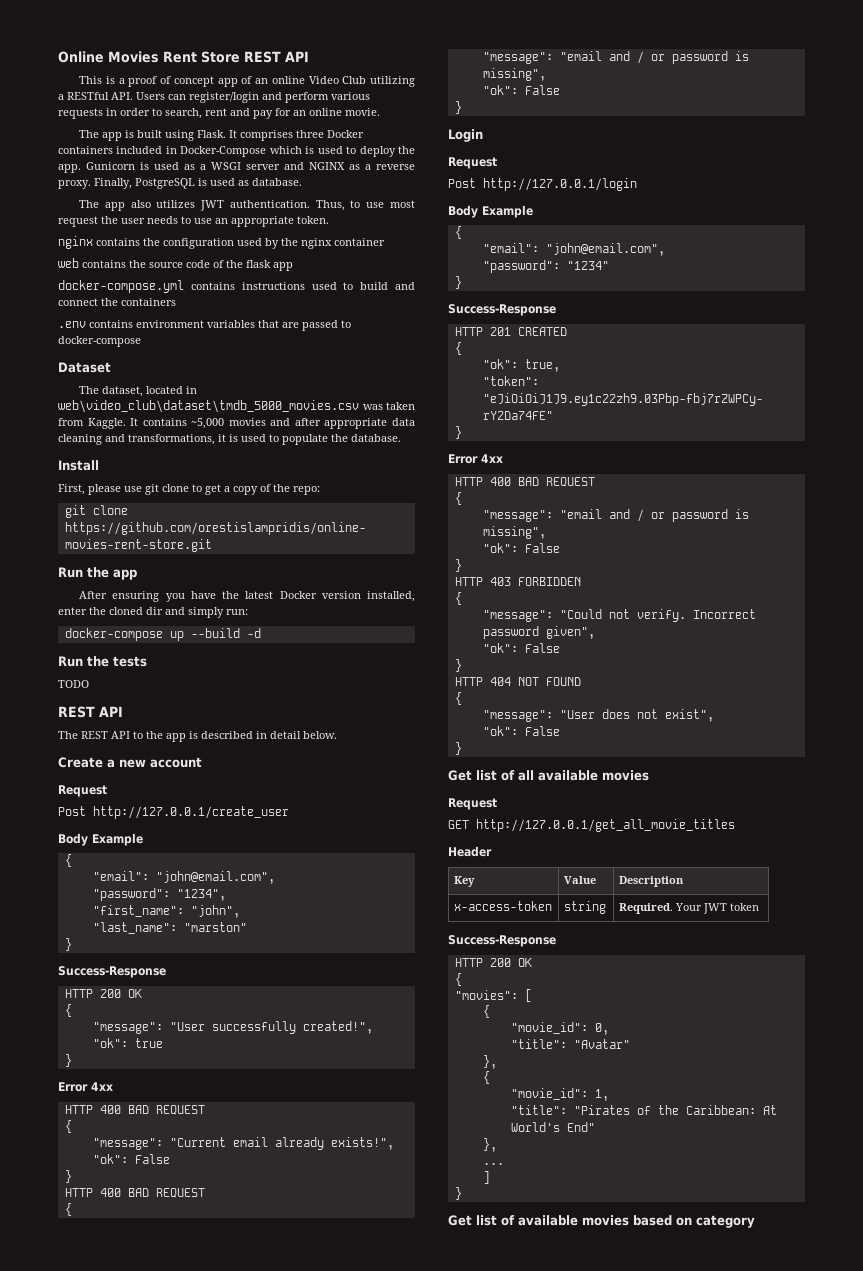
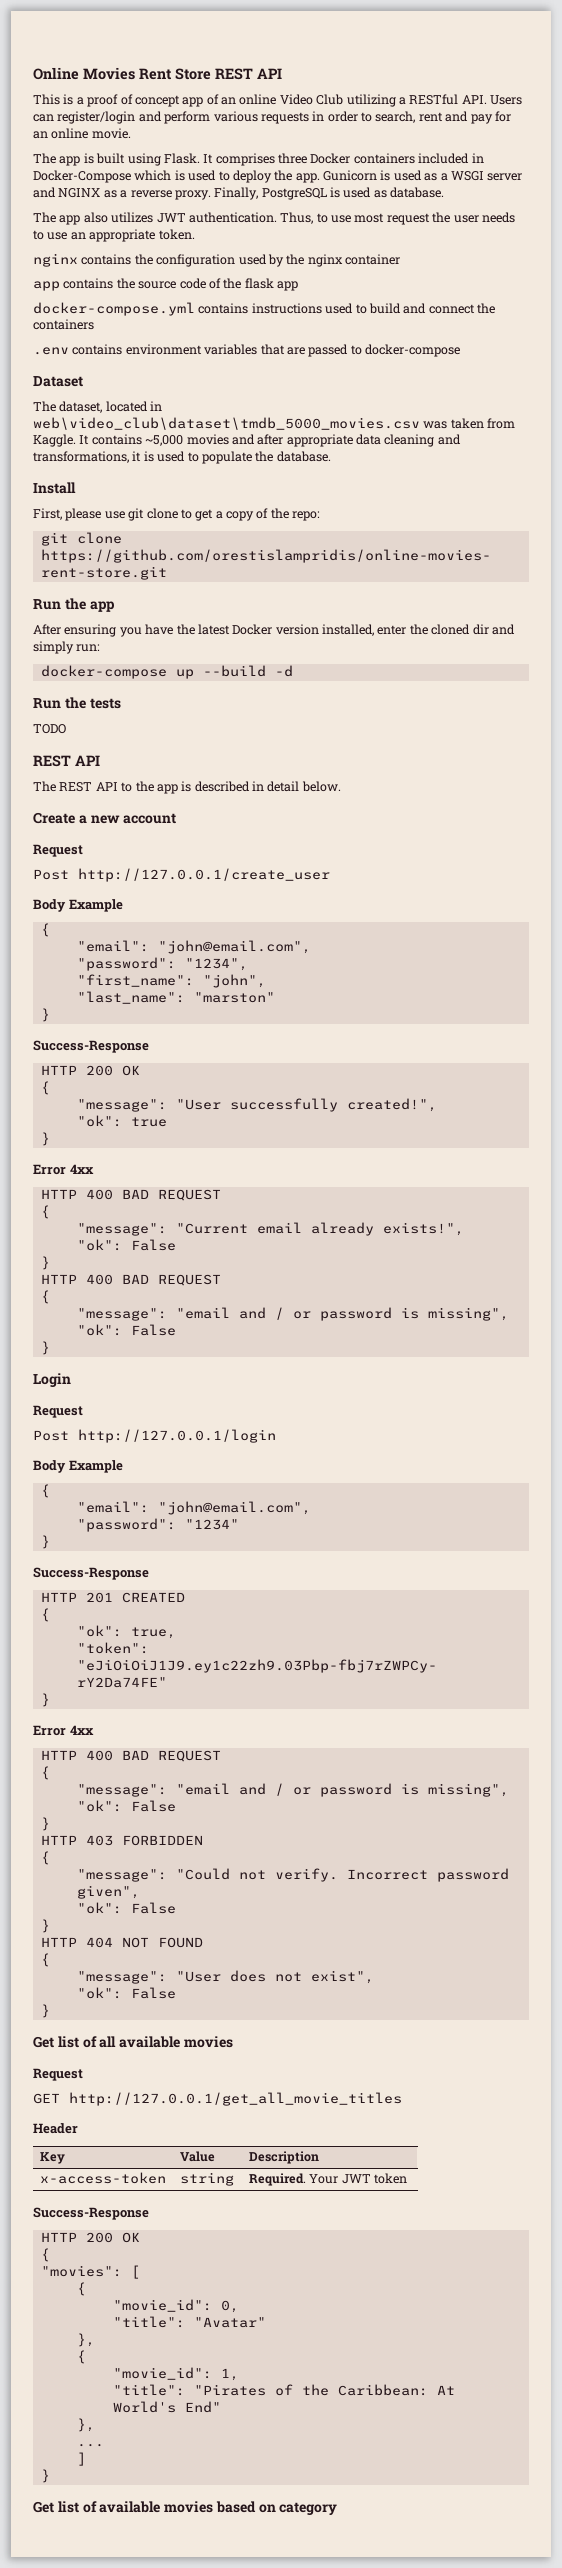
[58,258,79,268] web -> [33,281,60,291] app

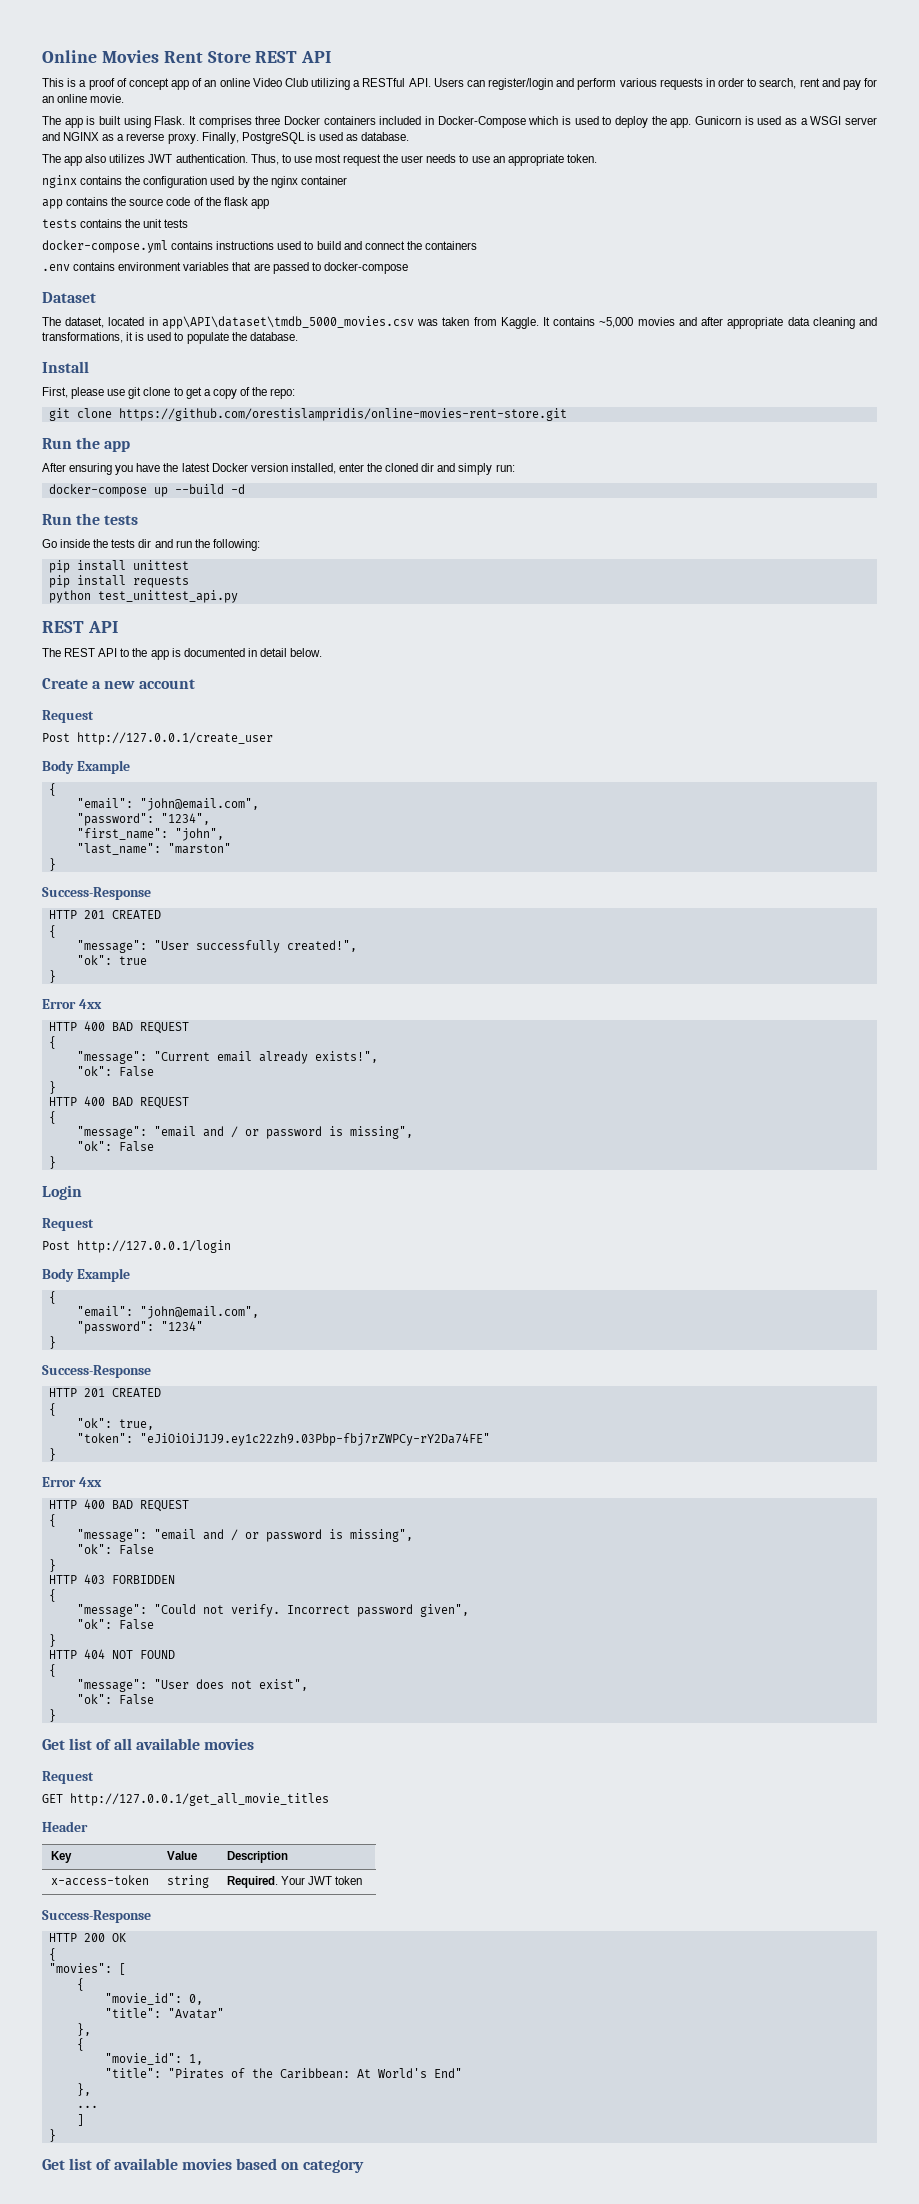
(298, 286) none -> [42,219,189,228] // tests contains the unit tests
[33,417,420,430] web\video_club\dataset\tmdb_5000_movies.csv -> [161,316,414,329] app\API\dataset\tmdb_5000_movies.csv
[33,724,66,734] TODO -> [42,539,260,551] [48,560,189,573] [48,575,189,588] [48,590,238,603] Go inside the tests dir and run the following: // pip install unittest // pip install requests // python test_unittest_api.py
[194,781,250,792] described -> [183,648,245,657] documented
[85,1065,140,1076] 200 OK -> [83,910,161,919] 201 CREATED

